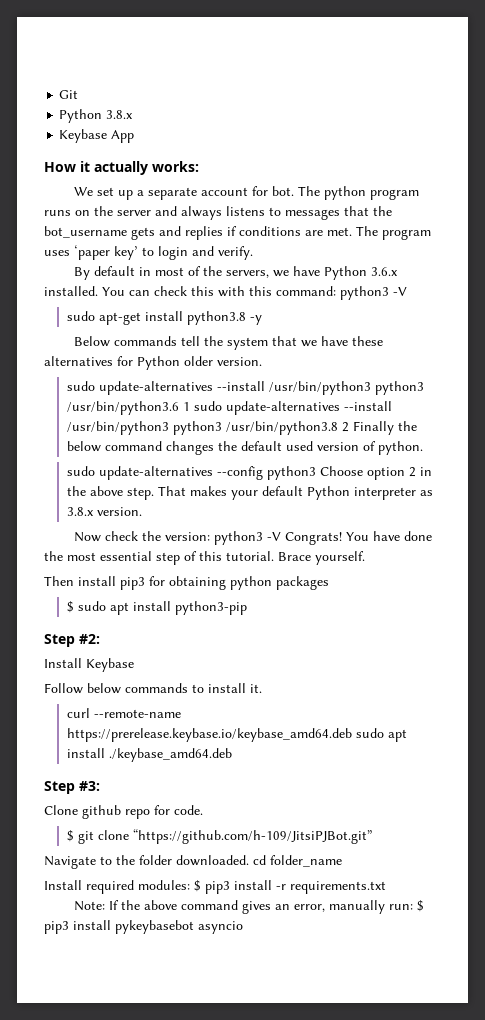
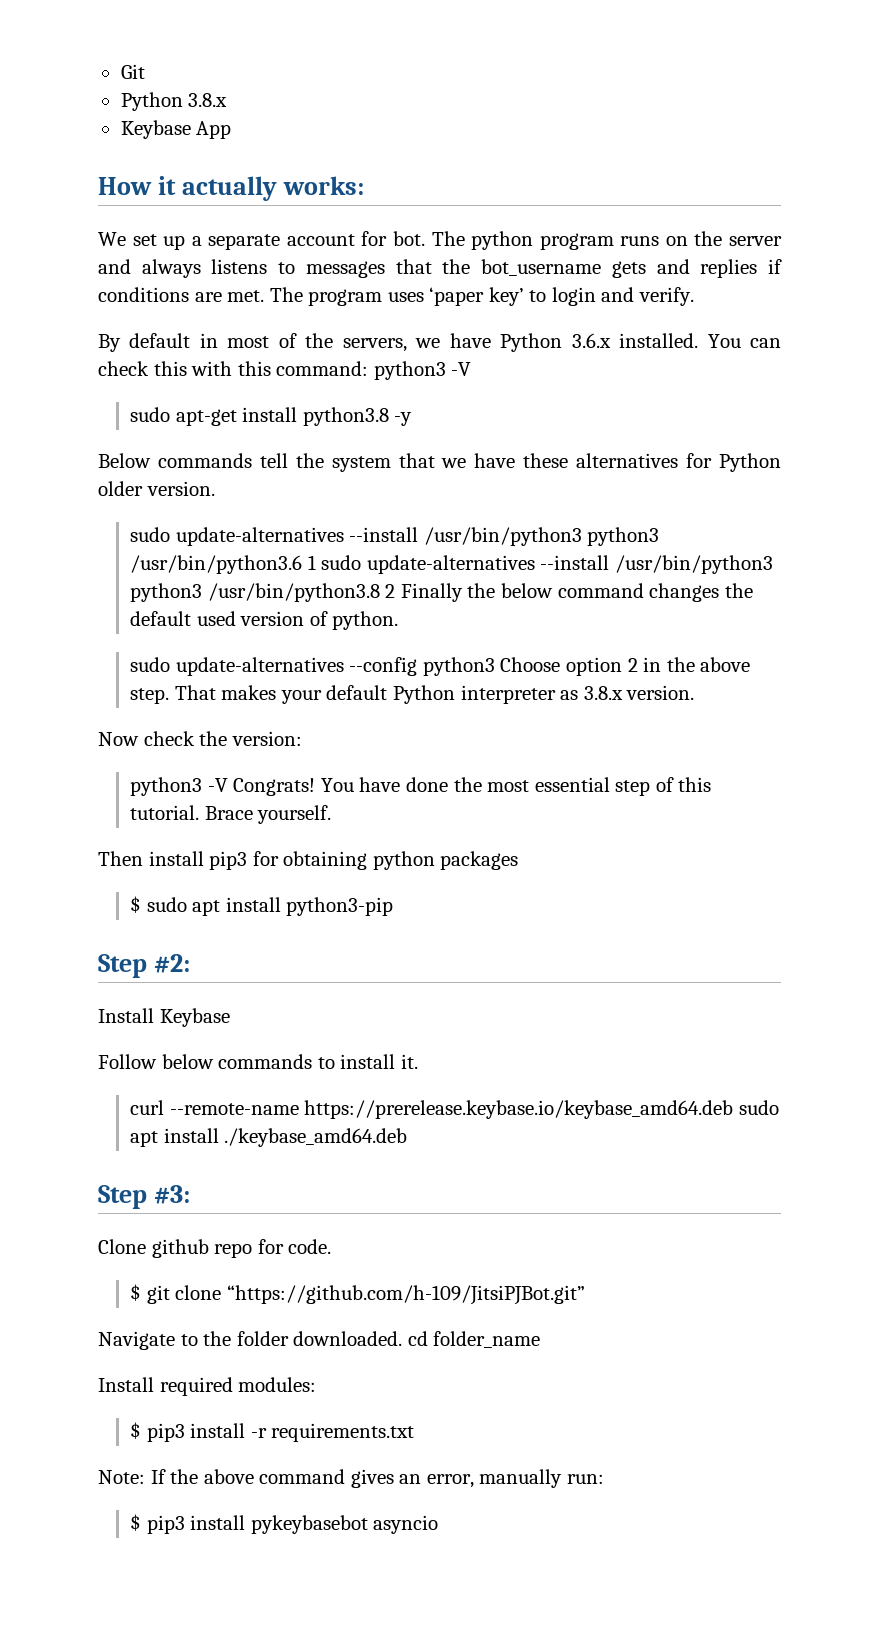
(210, 536) none -> (302, 738) //
(190, 885) none -> (317, 1384) //
(413, 907) none -> (604, 1479) //

